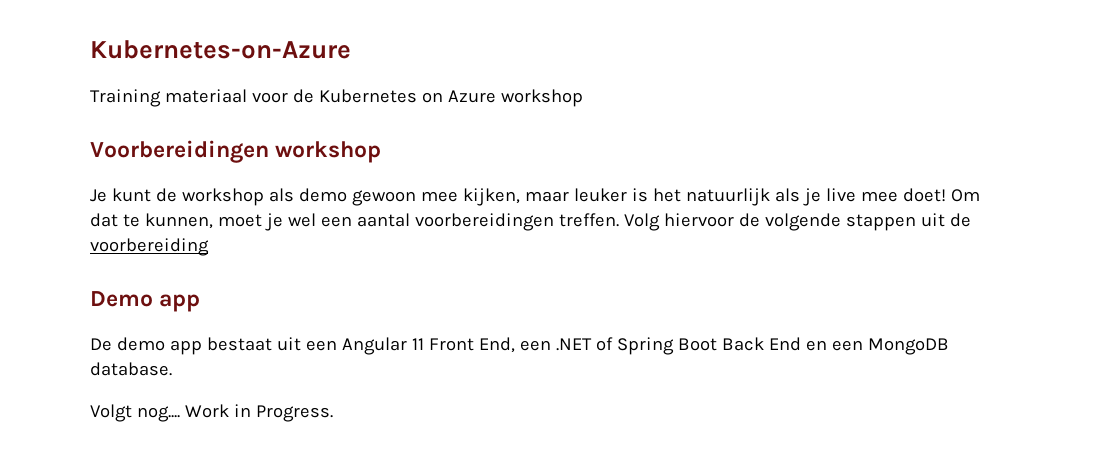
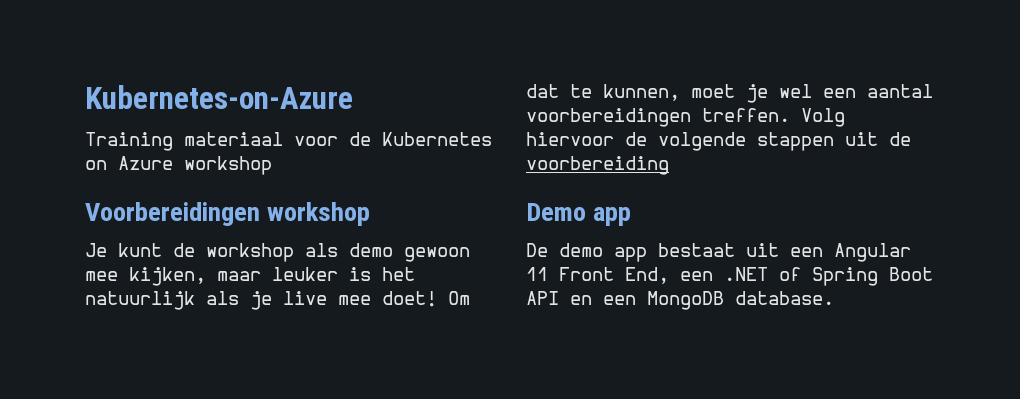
[721,337,801,351] Back End -> [526,291,559,305] API
[90,404,333,422] // Volgt nog.... Work in Progress. -> (834, 298) none

